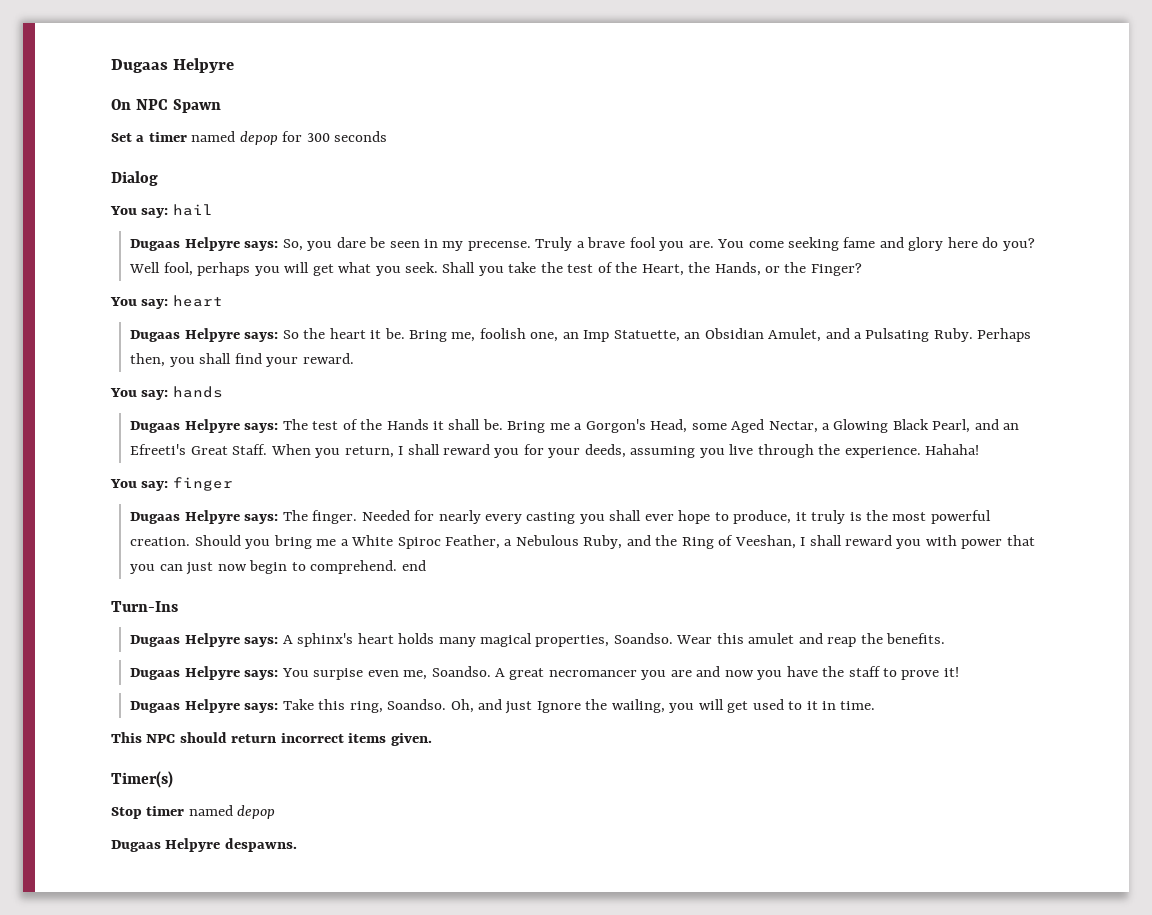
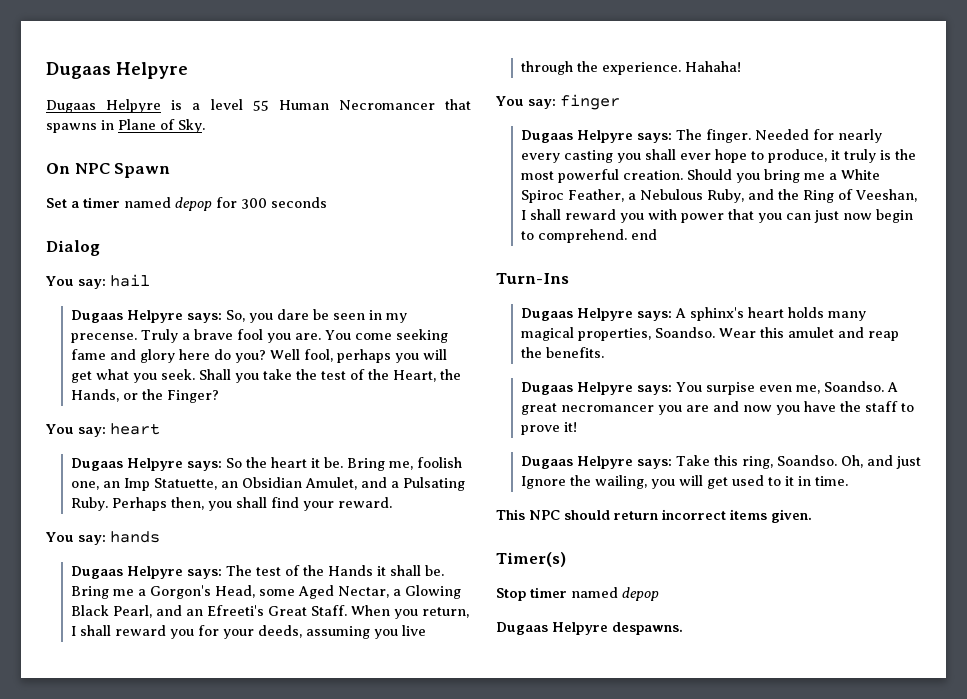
[111,58,235,73] Dugaas Helpyre -> [46,62,188,79] [46,99,471,113] [46,119,205,133] Dugaas Helpyre // Dugaas Helpyre is a level 55 Human Necromancer that spawns in Plane of Sky.

